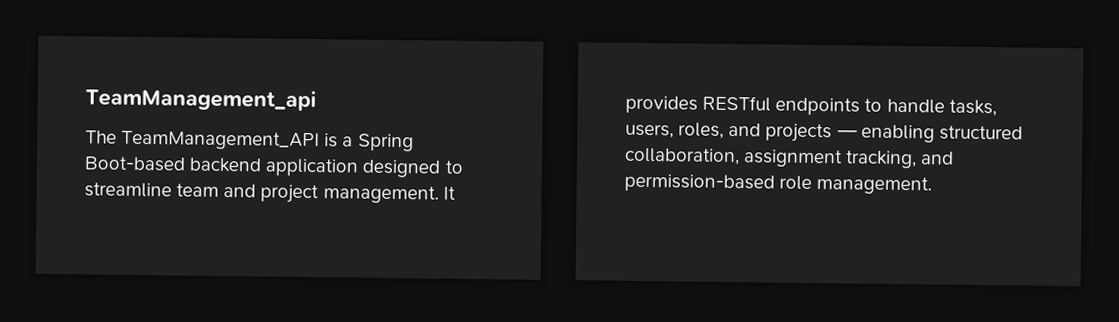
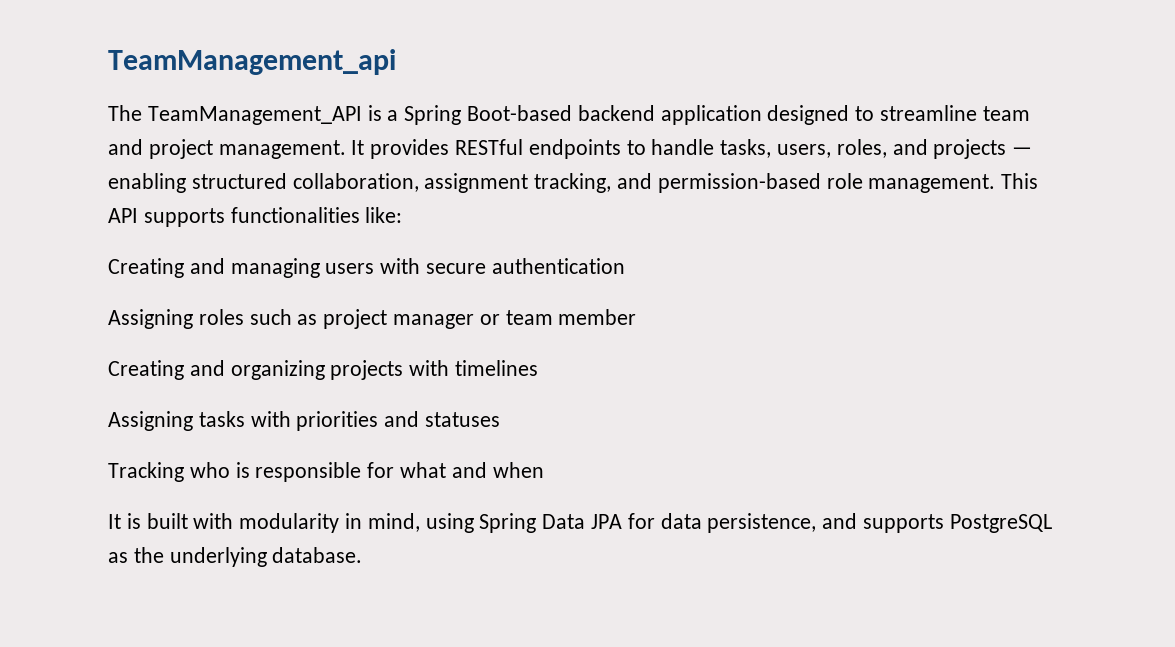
(933, 185) none -> [1001,173,1039,189] [108,207,403,227] [108,258,625,278] [108,309,637,329] [108,360,539,380] [108,411,501,431] [108,462,544,482] [108,513,1052,533] [108,547,363,567] This API supports functionalities like: // Creating and managing users with secure authentication // Assigning roles such as project manager or team member // Creating and organizing projects with timelines // Assigning tasks with priorities and statuses // Tracking who is responsible for what and when // It is built with modularity in mind, using Spring Data JPA for data persistence, and supports PostgreSQL as the underlying database.

